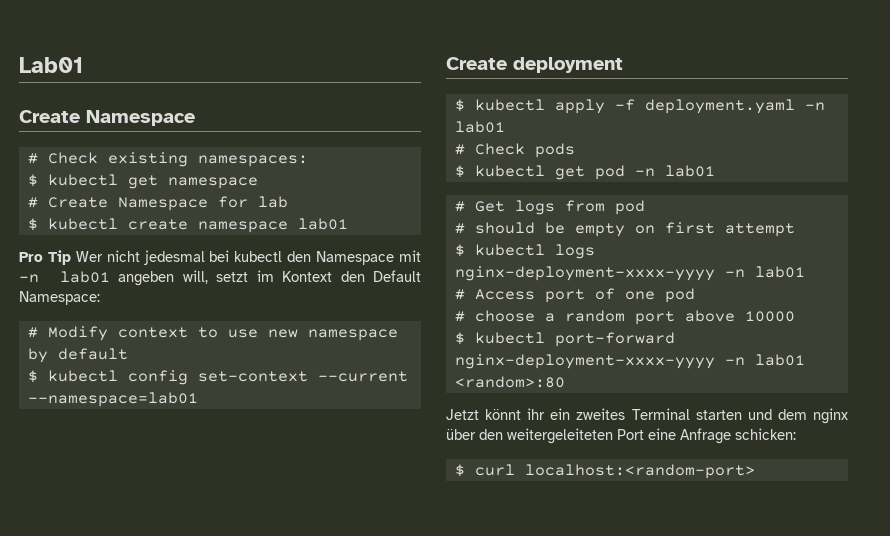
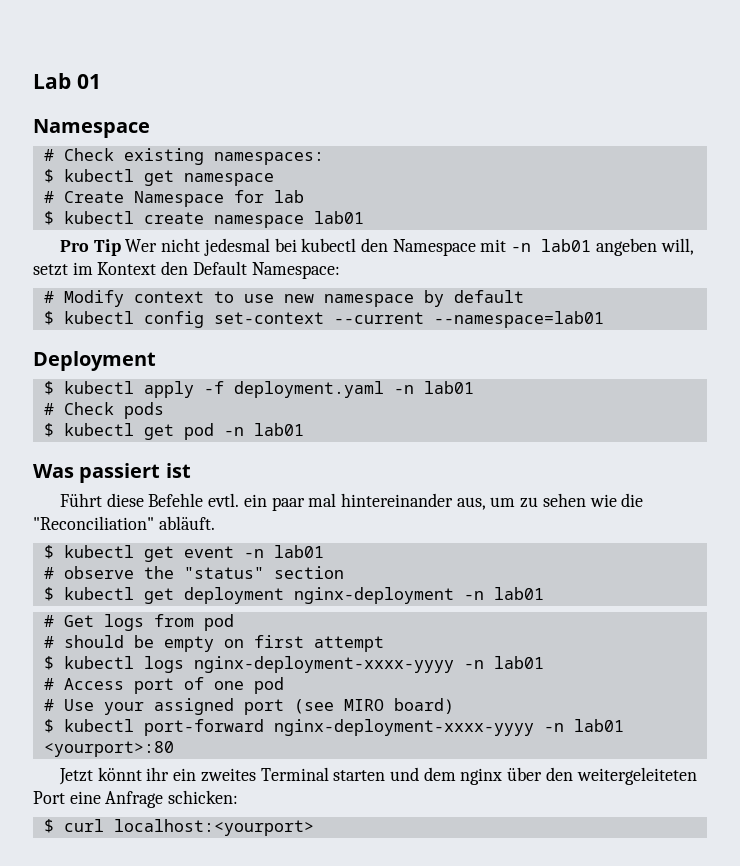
[19,57,83,73] [19,110,80,123] Lab01 // Create -> [33,73,101,89] Lab 01 //
[446,57,623,73] Create deployment -> [33,351,156,371] Deployment
(715, 171) none -> [33,463,191,483] [59,493,644,511] [33,516,215,530] [43,545,324,562] [43,566,344,579] [43,587,544,604] // Was passiert ist // Führt diese Befehle evtl. ein paar mal hintereinander aus, um zu sehen wie die "Reconciliation" abläuft. // $ kubectl get event -n lab01 // # observe the "status" section // $ kubectl get deployment nginx-deployment -n lab01
[474,310,795,325] choose a random port above 10000 -> [63,698,454,715] Use your assigned port (see MIRO board)
[454,376,565,388] <random>:80 -> [43,741,174,757] <yourport>:80
[524,464,755,479] localhost:<random-port> -> [113,819,314,836] localhost:<yourport>

